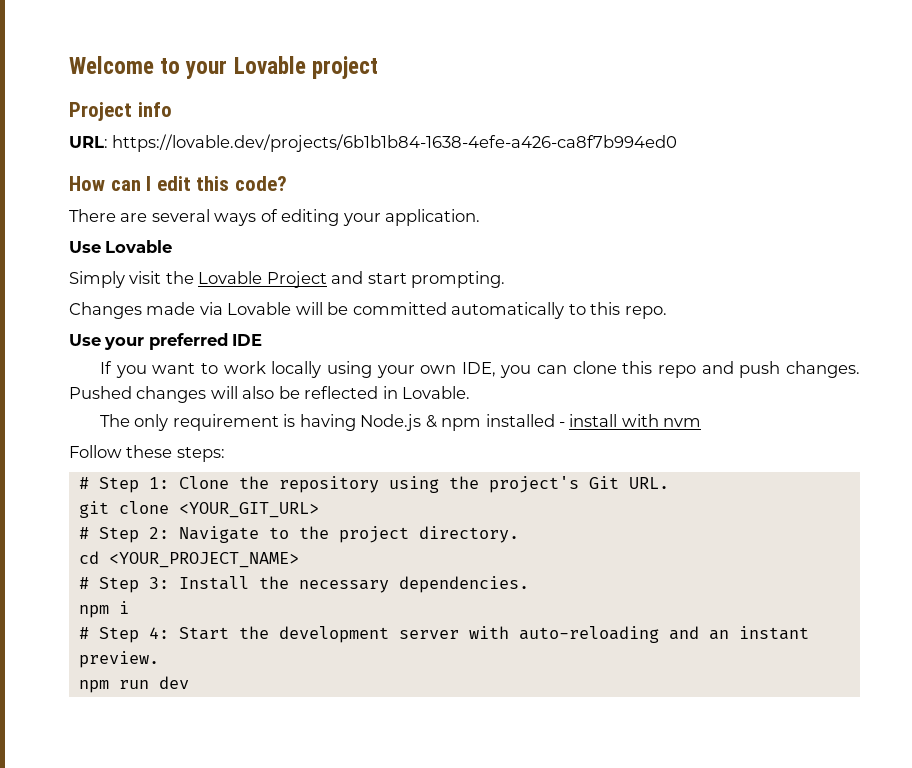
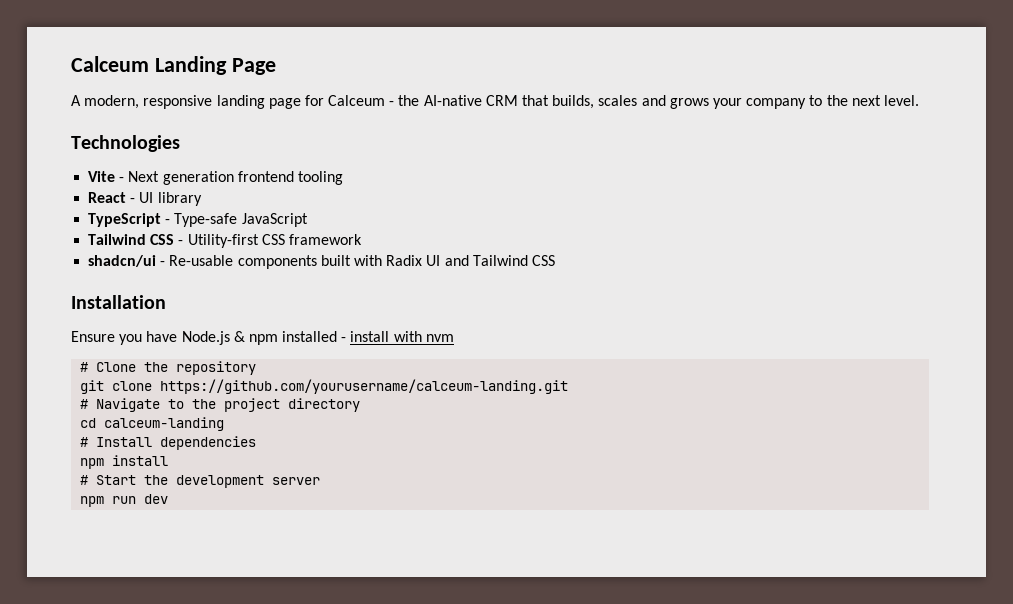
[69,56,378,79] [69,102,172,121] [69,134,678,152] [69,176,287,191] [69,209,481,226] [69,240,173,253] [69,271,506,288] [69,302,667,319] [69,333,263,350] [99,361,860,378] [69,386,471,403] [99,414,356,431] Welcome to your Lovable project // Project info // URL: https://lovable.dev/projects/6b1b1b84-1638-4efe-a426-ca8f7b994ed0 // How can I edit this code? // There are several ways of editing your application. // Use Lovable // Simply visit the Lovable Project and start prompting. // Changes made via Lovable will be committed automatically to this repo. // Use your preferred IDE // If you want to work locally using your own IDE, you can clone this repo and push changes. Pushed changes will also be reflected in Lovable. // The only requirement is having -> [71,56,276,75] [71,95,919,109] [71,135,180,152] [88,171,343,185] [88,192,202,206] [88,213,308,227] [88,234,362,248] [88,255,555,269] [71,295,166,309] [71,331,178,345] Calceum Landing Page // A modern, responsive landing page for Calceum - the AI-native CRM that builds, scales and grows your company to the next level. // Technologies // Vite - Next generation frontend tooling // React - UI library // TypeScript - Type-safe JavaScript // Tailwind CSS - Utility-first CSS framework // shadcn/ui - Re-usable components built with Radix UI and Tailwind CSS // Installation // Ensure you have
[69,445,225,462] [78,477,169,493] // Follow these steps: // # Step 1: -> [80,362,89,372] // #
[388,476,669,493] using the project's Git URL. -> (257, 368) none
[178,502,319,518] [78,527,169,543] <YOUR_GIT_URL> // # Step 2: -> [160,379,569,394] [80,399,89,409] https://github.com/yourusername/calceum-landing.git // #
[418,526,519,543] directory. -> [288,398,361,412] directory
[108,552,299,568] [78,576,529,593] [78,601,129,618] [78,627,169,643] <YOUR_PROJECT_NAME> // # Step 3: Install the necessary dependencies. // npm i // # Step 4: -> [104,417,225,431] [80,436,257,450] [80,455,169,469] [80,475,89,485] calceum-landing // # Install dependencies // npm install // #
[468,626,809,643] [78,651,159,668] with auto-reloading and an instant preview. -> (321, 481) none

